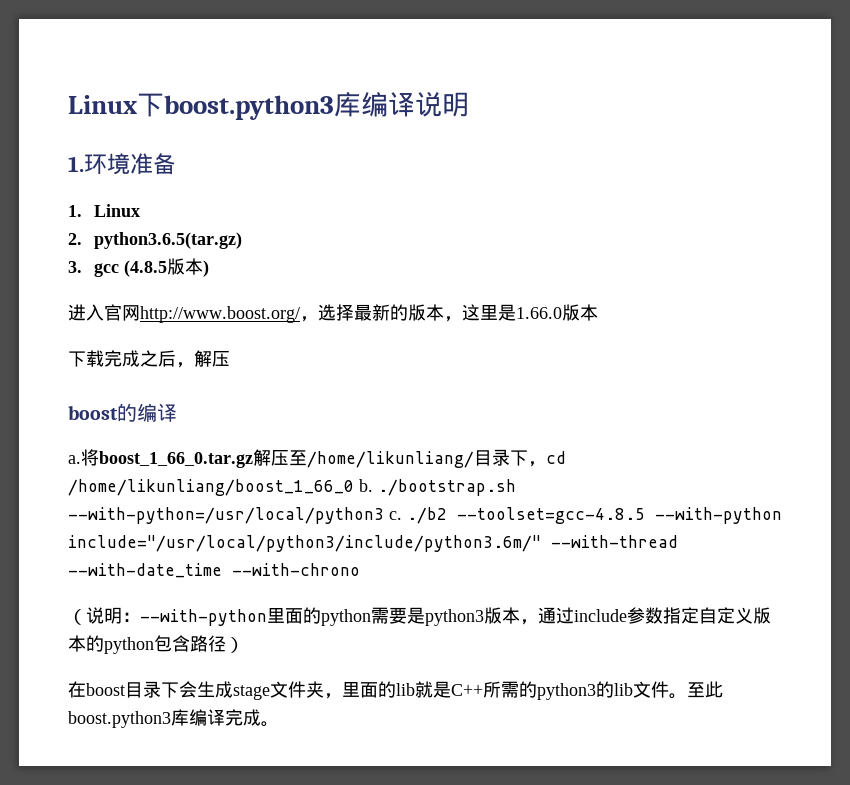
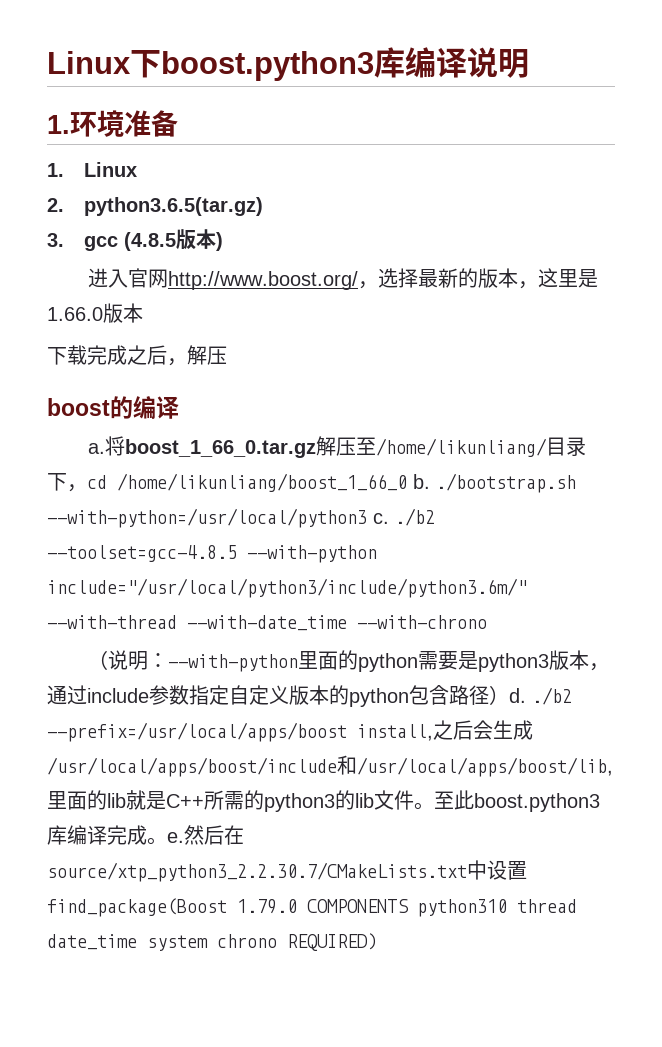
[68,681,342,700] // 在boost目录下会生成stage文件夹， -> [509,687,572,705] [47,720,533,742] [47,755,613,777] d. ./b2 --prefix=/usr/local/apps/boost install,之后会生成/usr/local/apps/boost/include和/usr/local/apps/boost/lib,
(279, 724) none -> [167,825,244,845] [47,860,527,882] [47,898,577,917] [47,933,377,951] e.然后在source/xtp_python3_2.2.30.7/CMakeLists.txt中设置find_package(Boost 1.79.0 COMPONENTS python310 thread date_time system chrono REQUIRED)

